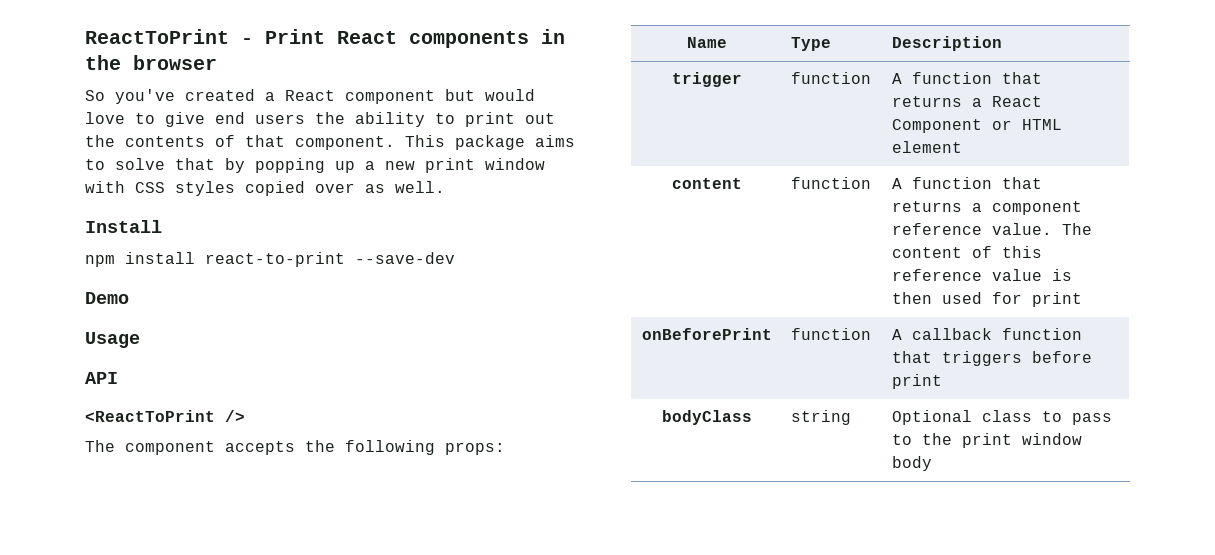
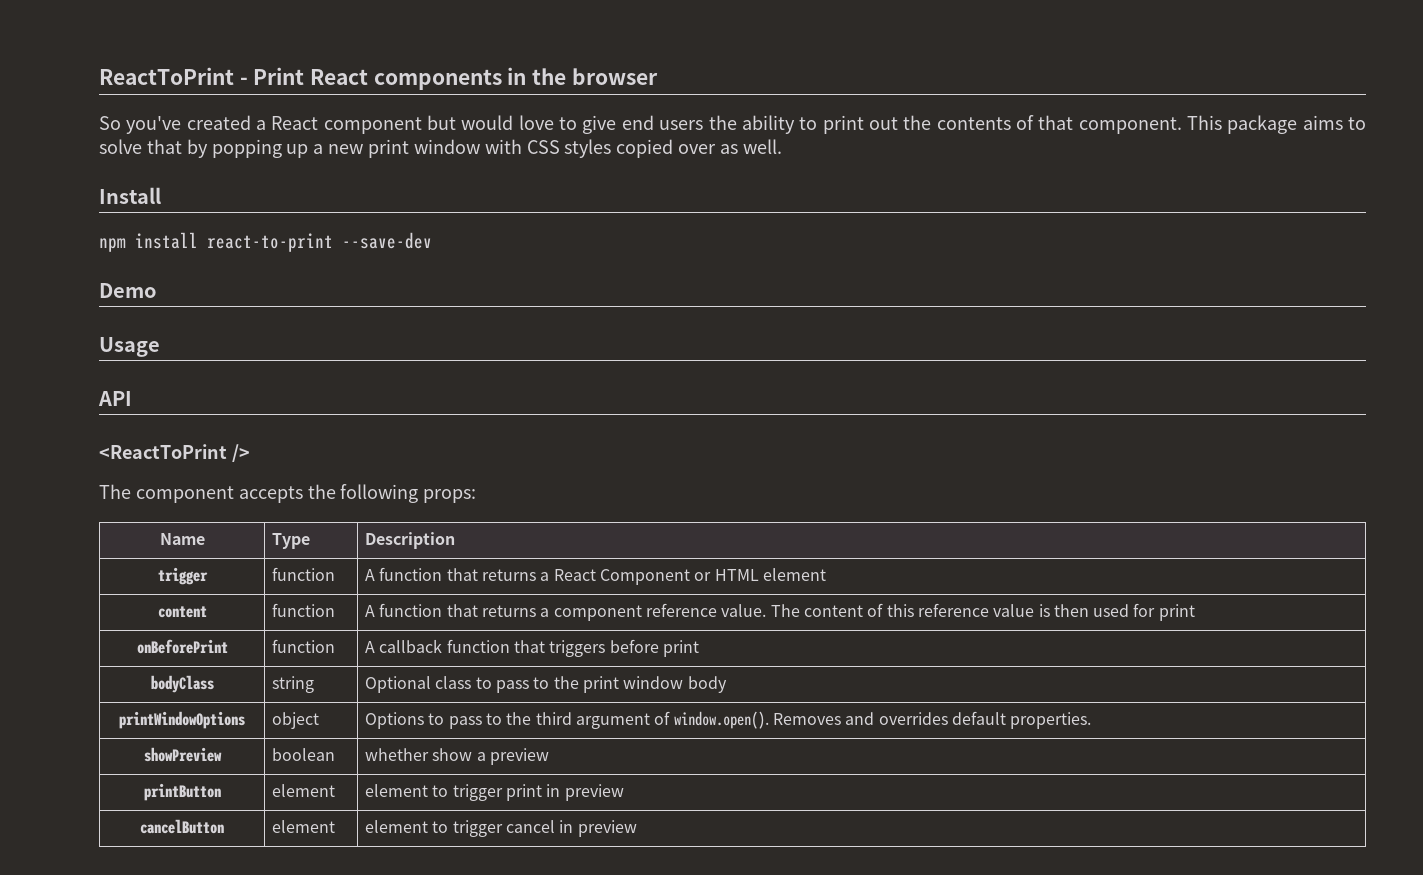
(932, 463) none -> [119,711,245,729] [272,712,320,729] [365,711,1092,729] [143,747,222,762] [272,748,336,761] [365,748,550,765] [143,783,221,801] [272,784,336,797] [365,784,624,801] [140,819,224,834] [272,820,336,833] [365,820,637,837] // printWindowOptions | object | Options to pass to the third argument of window.open(). Removes and overrides default properties. // showPreview | boolean | whether show a preview // printButton | element | element to trigger print in preview // cancelButton | element | element to trigger cancel in preview

